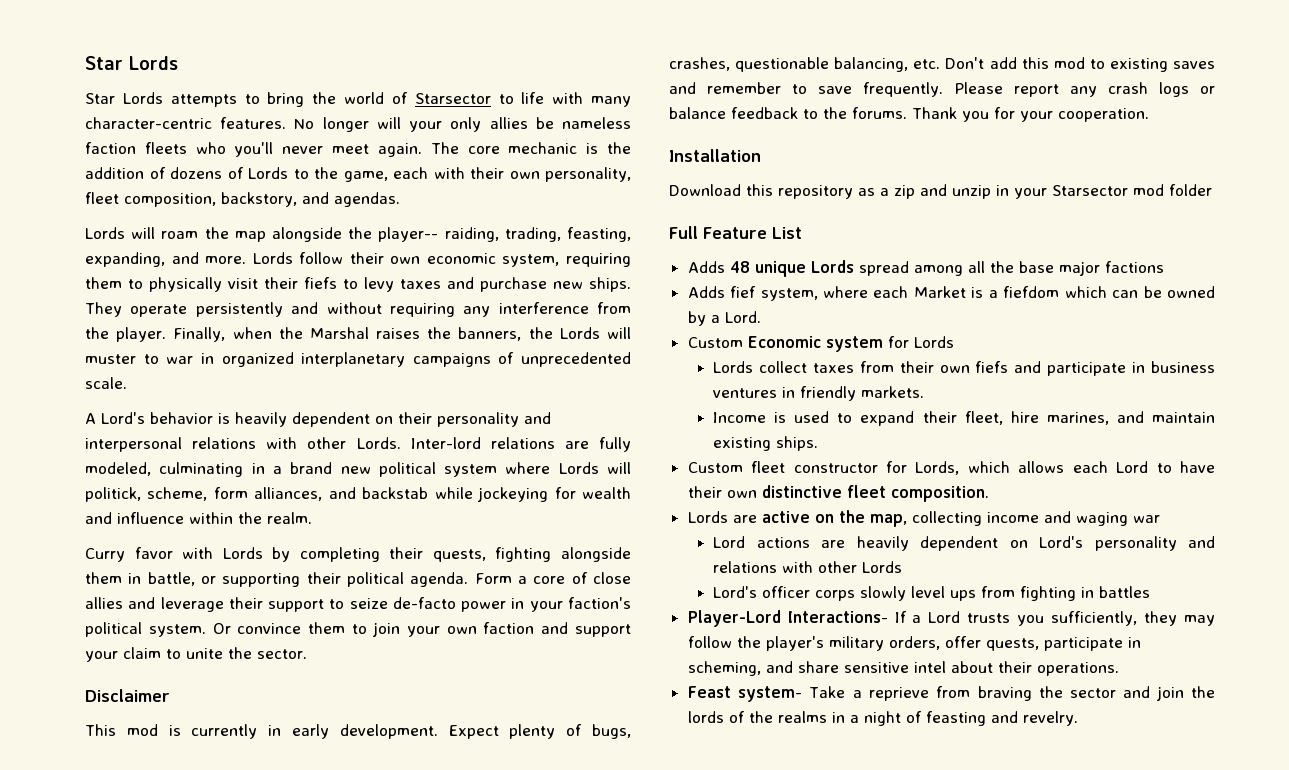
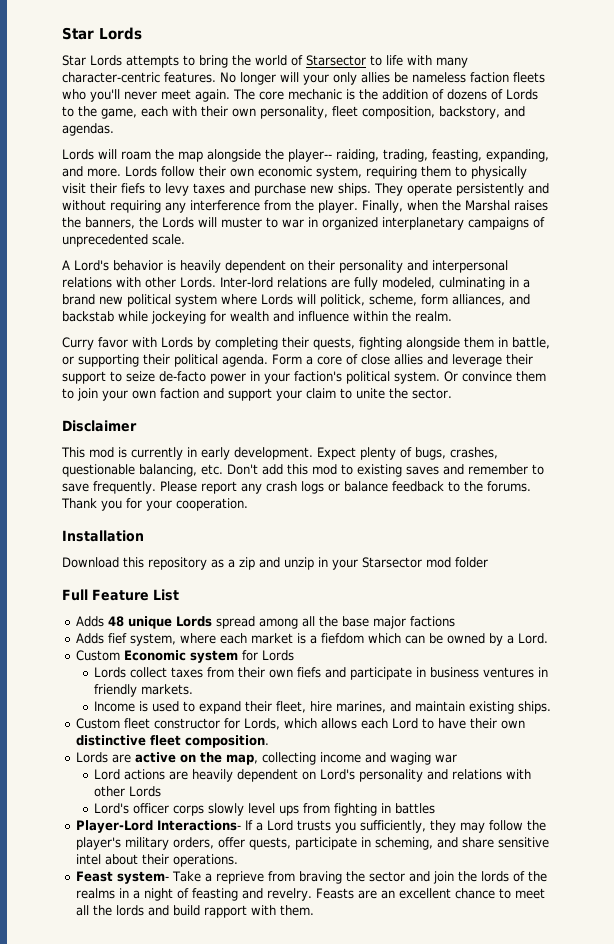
[913,286,966,298] Market -> [251,633,294,644] market
(1078, 718) none -> [316,888,546,899] [76,905,315,918] Feasts are an excellent chance to meet all the lords and build rapport with them.

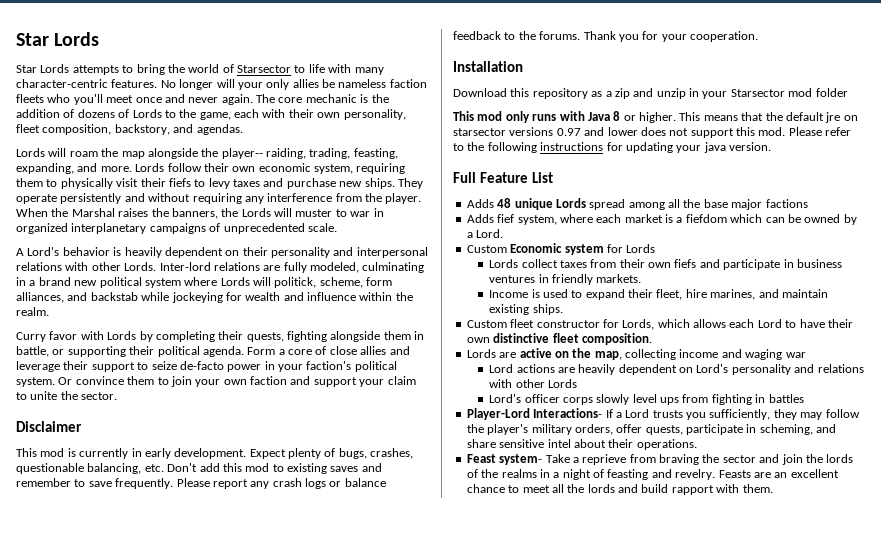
[124,89,191,100] never meet -> [106,94,219,103] meet once and never
[361,200,438,213] Finally, when -> [16,208,48,217] When
(488, 562) none -> [453,111,858,123] [453,127,852,138] [453,142,771,153] // This mod only runs with Java 8 or higher. This means that the default jre on starsector versions 0.97 and lower does not support this mod. Please refer to the following instructions for updating your java version.

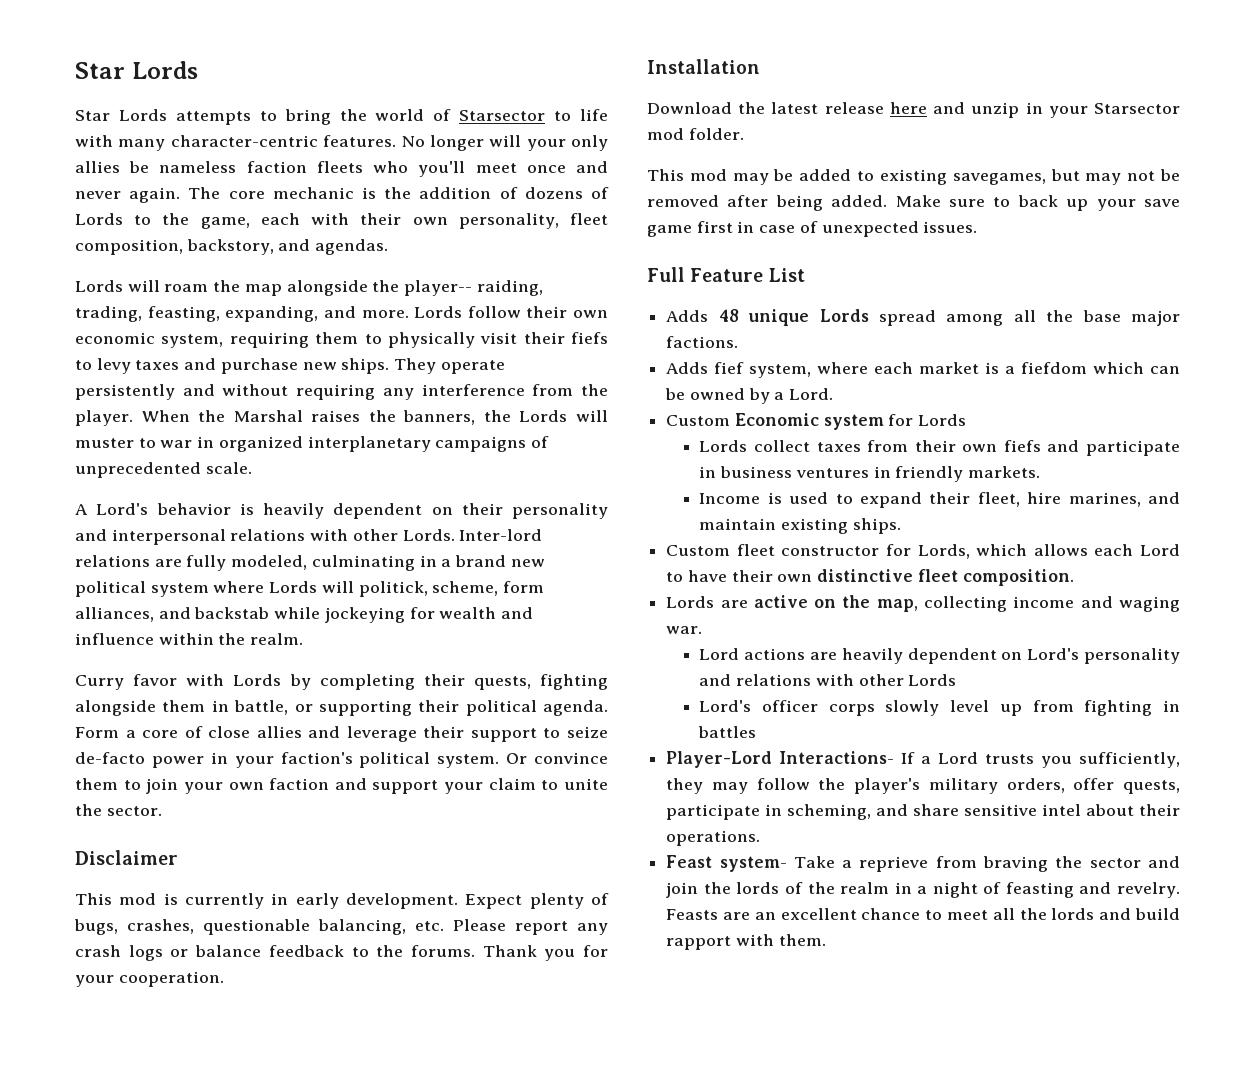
[167,463,382,474] [16,478,174,489] Don't add this mod to existing saves and remember to save frequently. -> (444, 926) none
[510,88,630,99] this repository as a zip -> [738,102,927,114] the latest release here
[815,88,848,97] [453,111,858,123] [453,127,852,138] [453,142,771,153] folder // This mod only runs with Java 8 or higher. This means that the default jre on starsector versions 0.97 and lower does not support this mod. Please refer to the following instructions for updating your java version. -> [688,128,744,140] [647,169,1180,185] [647,195,1180,211] [647,221,978,237] folder. // This mod may be added to existing savegames, but may not be removed after being added. Make sure to back up your save game first in case of unexpected issues.
[765,199,808,208] factions -> [666,336,739,348] factions.
[785,352,806,358] war -> [666,626,703,634] war.
[660,397,680,405] ups -> [999,704,1022,716] up
[501,469,537,478] realms -> [840,882,890,894] realm

